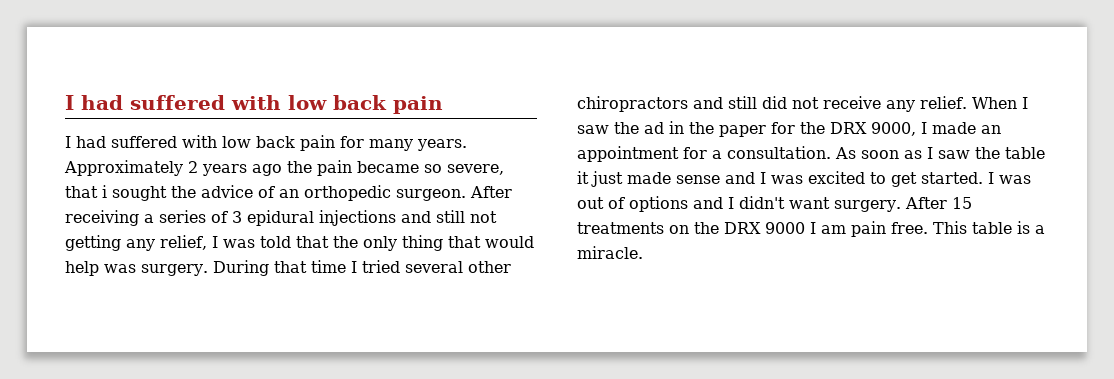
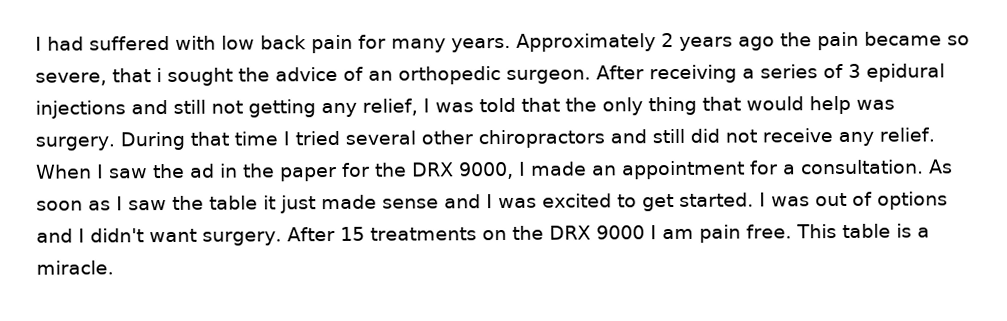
[65,95,443,114] [65,135,335,151] I had suffered with low back pain // I had suffered with low back pain -> [35,34,353,54] I had suffered with low back pain

